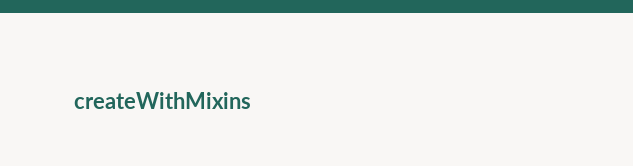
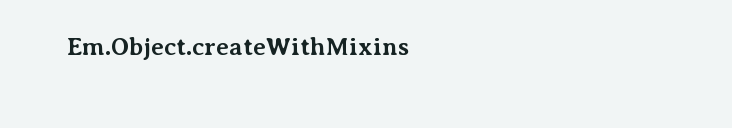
[74,92,251,109] createWithMixins -> [67,37,409,60] Em.Object.createWithMixins

